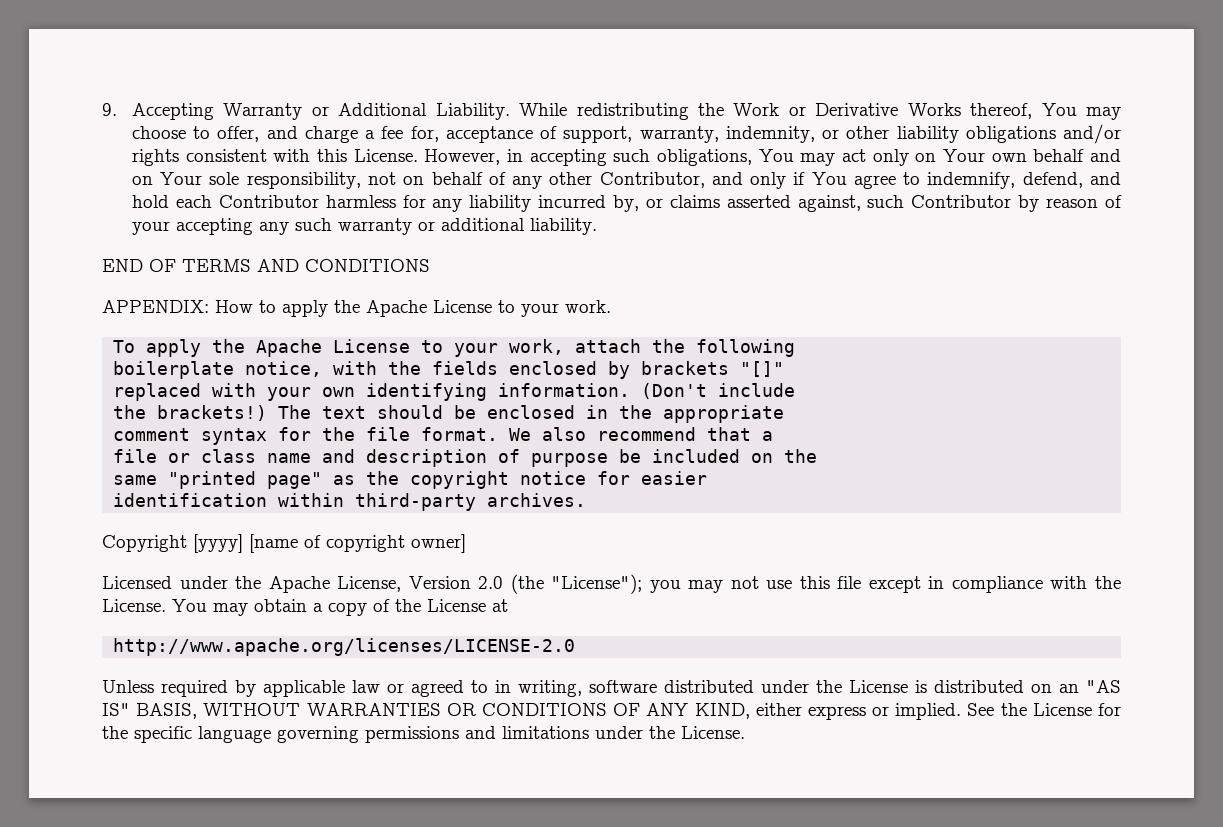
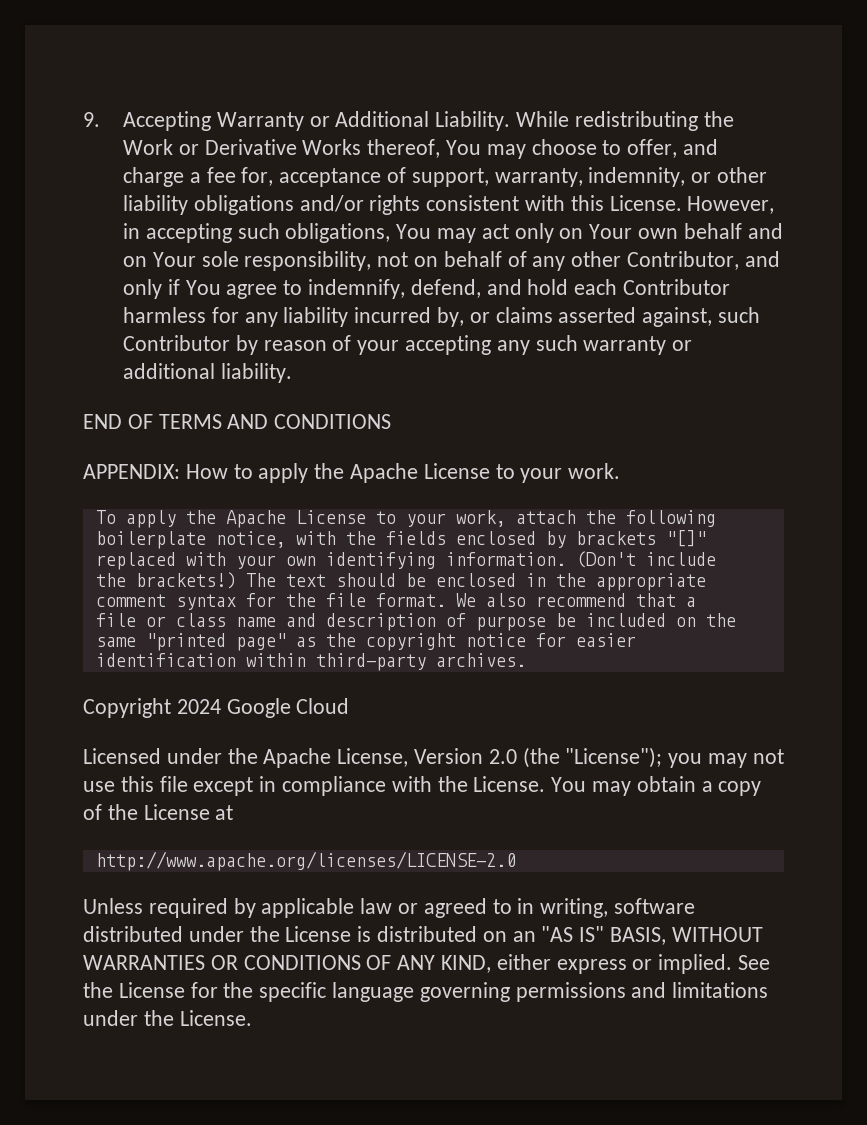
[193,534,466,553] [yyyy] [name of copyright owner] -> [176,698,350,718] 2024 Google Cloud

